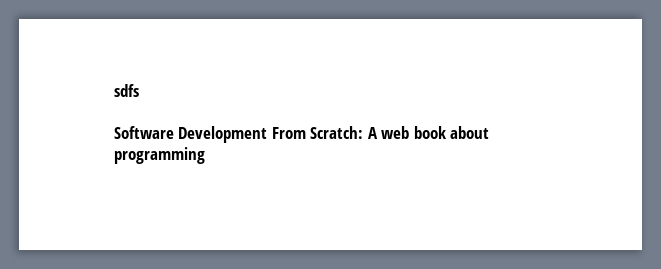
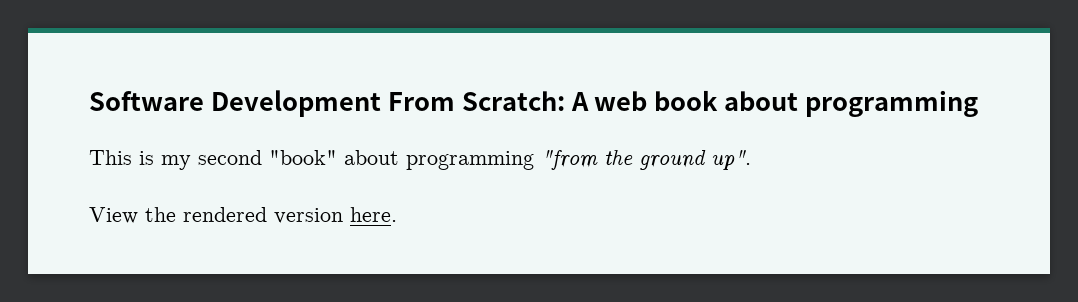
[114,84,139,97] sdfs // -> (89, 101) none
(205, 155) none -> [89,150,751,170] [89,207,397,224] // This is my second "book" about programming "from the ground up". // View the rendered version here.

